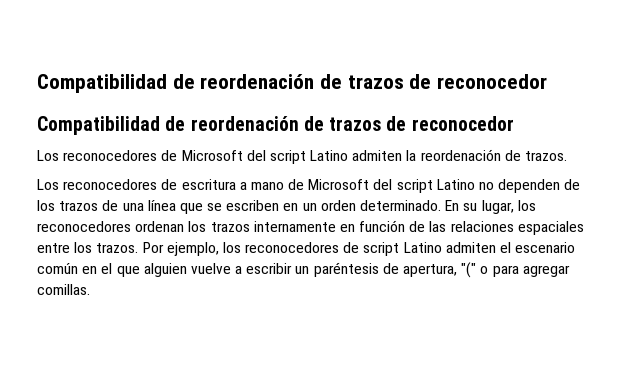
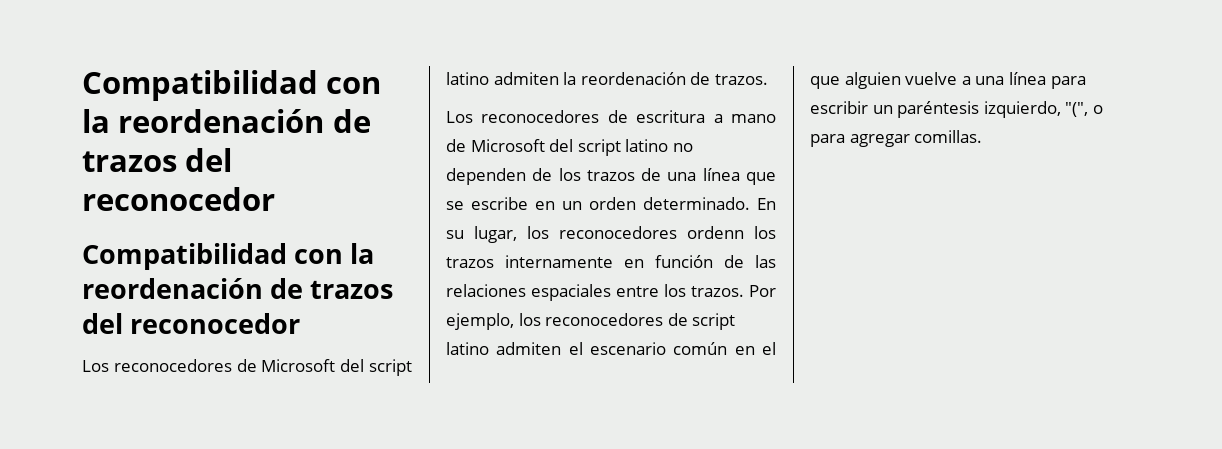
[37,74,432,93] Compatibilidad de reordenación de trazos de -> [82,70,382,101] [82,109,371,133] [82,148,233,172] Compatibilidad con la reordenación de trazos del
[165,116,407,131] de reordenación de trazos de -> [294,243,375,264] [82,278,394,299] [82,313,123,334] con la reordenación de trazos del
[310,150,349,161] Latino -> [446,72,489,85] latino
[436,179,475,190] Latino -> [625,139,669,152] latino
[226,200,280,211] escriben -> [471,197,528,210] escribe
[135,221,185,232] ordenan -> [687,226,744,239] ordenn
[403,242,442,253] Latino -> [446,342,489,355] latino
[246,262,477,278] escribir un paréntesis de apertura, "(" -> [975,72,1086,89] [810,101,1089,118] una línea para escribir un paréntesis izquierdo, "(",

